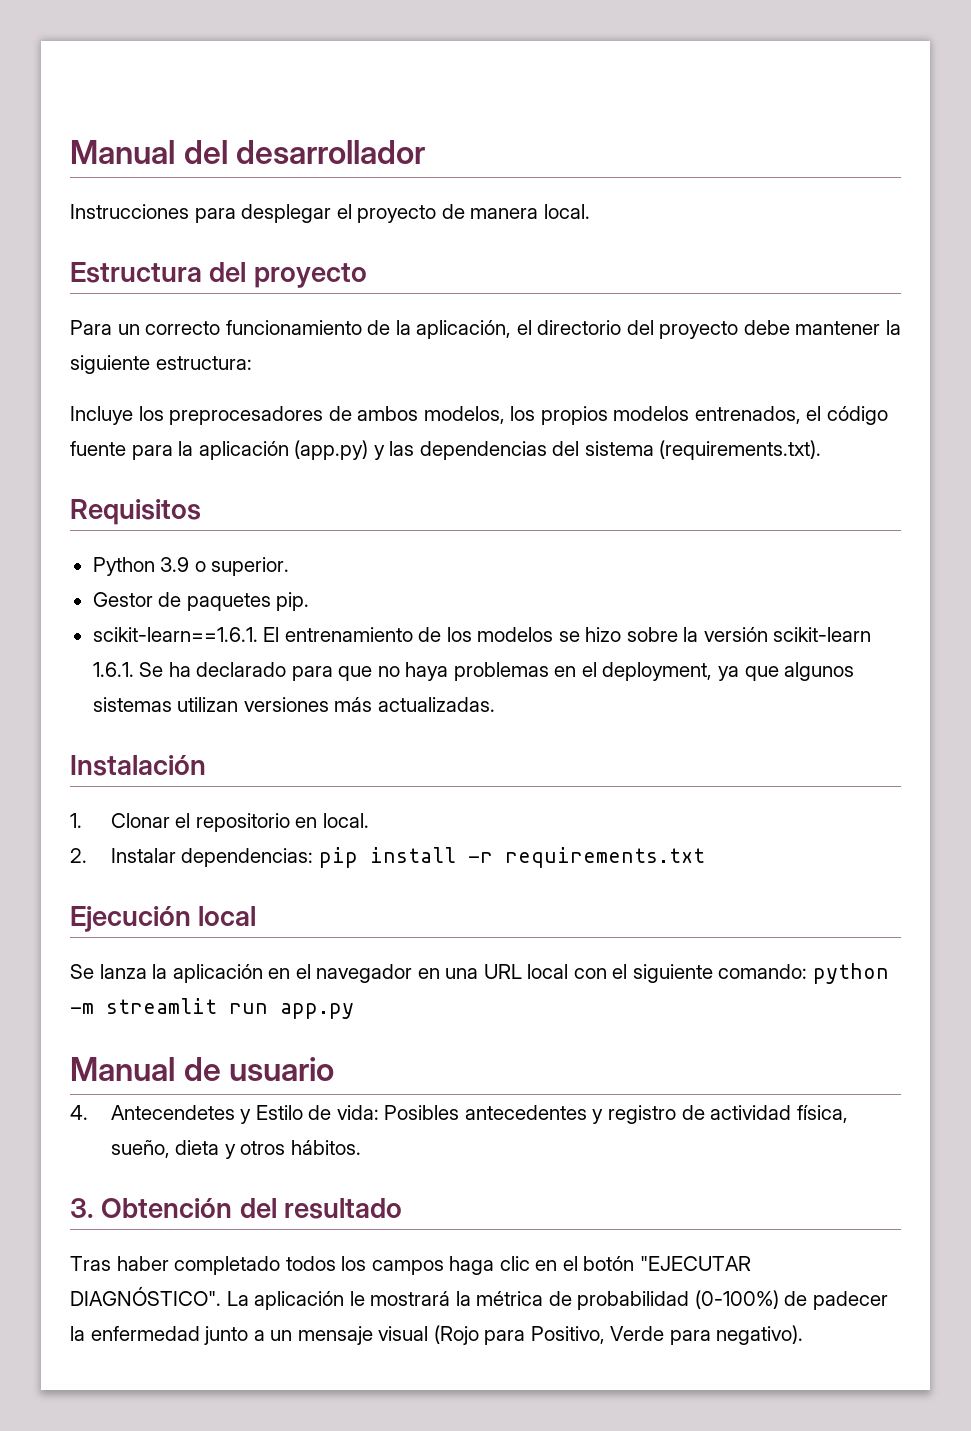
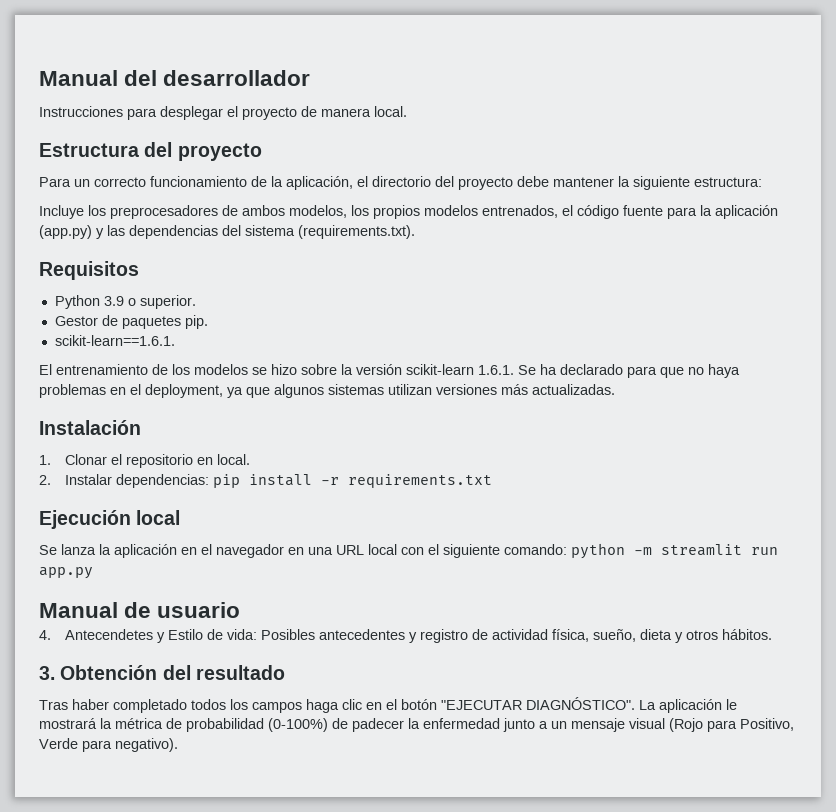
(258, 634) none -> (175, 340) //

